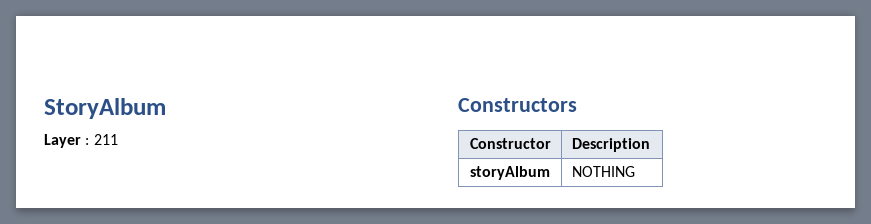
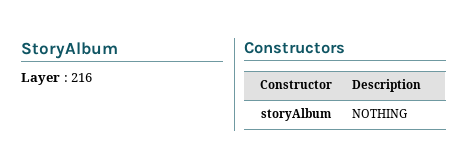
[93,134,118,145] 211 -> [71,73,93,82] 216

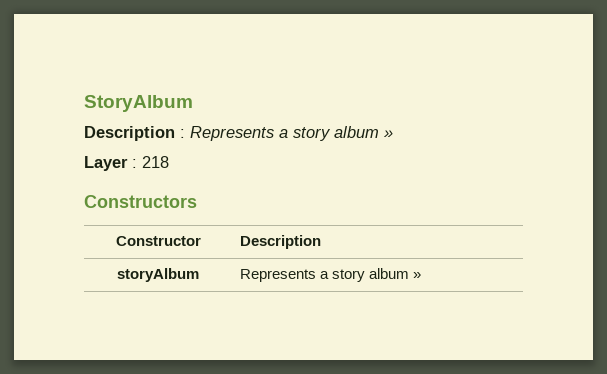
(118, 50) none -> [84,126,393,141] // Description : Represents a story album »
[71,73,93,82] 216 -> [142,156,169,168] 218
[351,109,407,118] NOTHING -> [239,268,421,282] Represents a story album »

